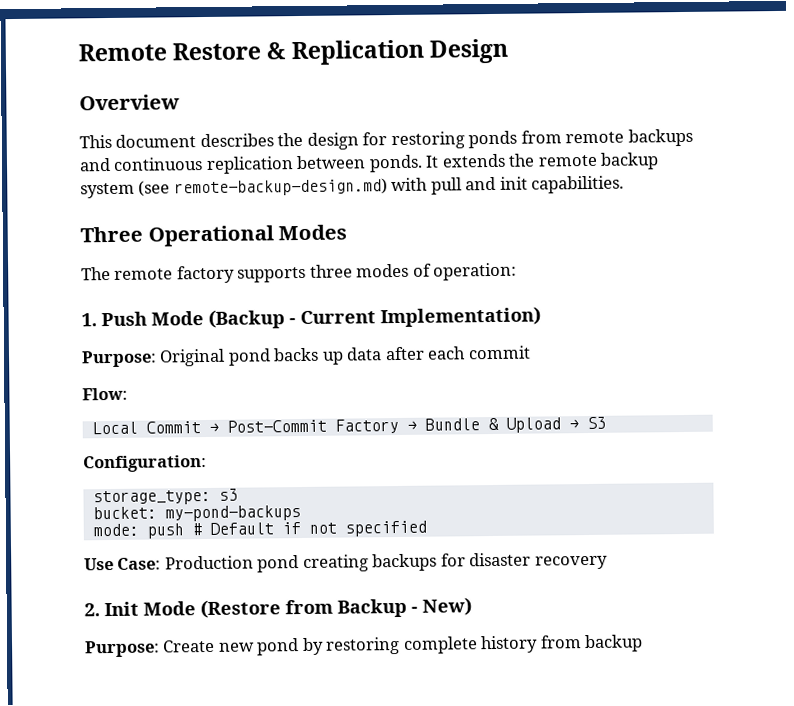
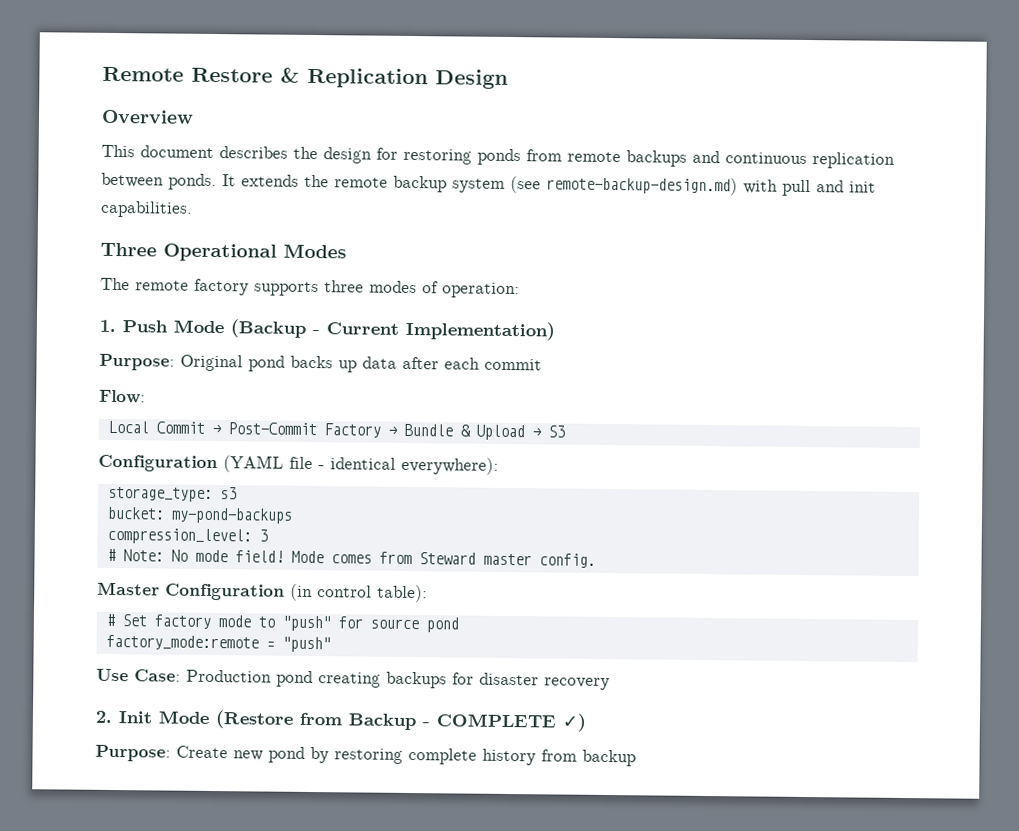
[83,455,207,473] [92,488,238,506] [92,505,301,522] [92,520,427,539] Configuration: // storage_type: s3 // bucket: my-pond-backups // mode: push # Default if not specified -> [98,454,499,475] [107,486,237,502] [106,506,293,524] [106,527,268,545] [106,548,596,568] [97,581,428,603] [105,613,459,633] [105,634,331,653] Configuration (YAML file - identical everywhere): // storage_type: s3 // bucket: my-pond-backups // compression_level: 3 // # Note: No mode field! Mode comes from Steward master config. // Master Configuration (in control table): // # Set factory mode to "push" for source pond // factory_mode:remote = "push"
[422,597,472,616] New) -> [436,713,586,732] COMPLETE ✓)

